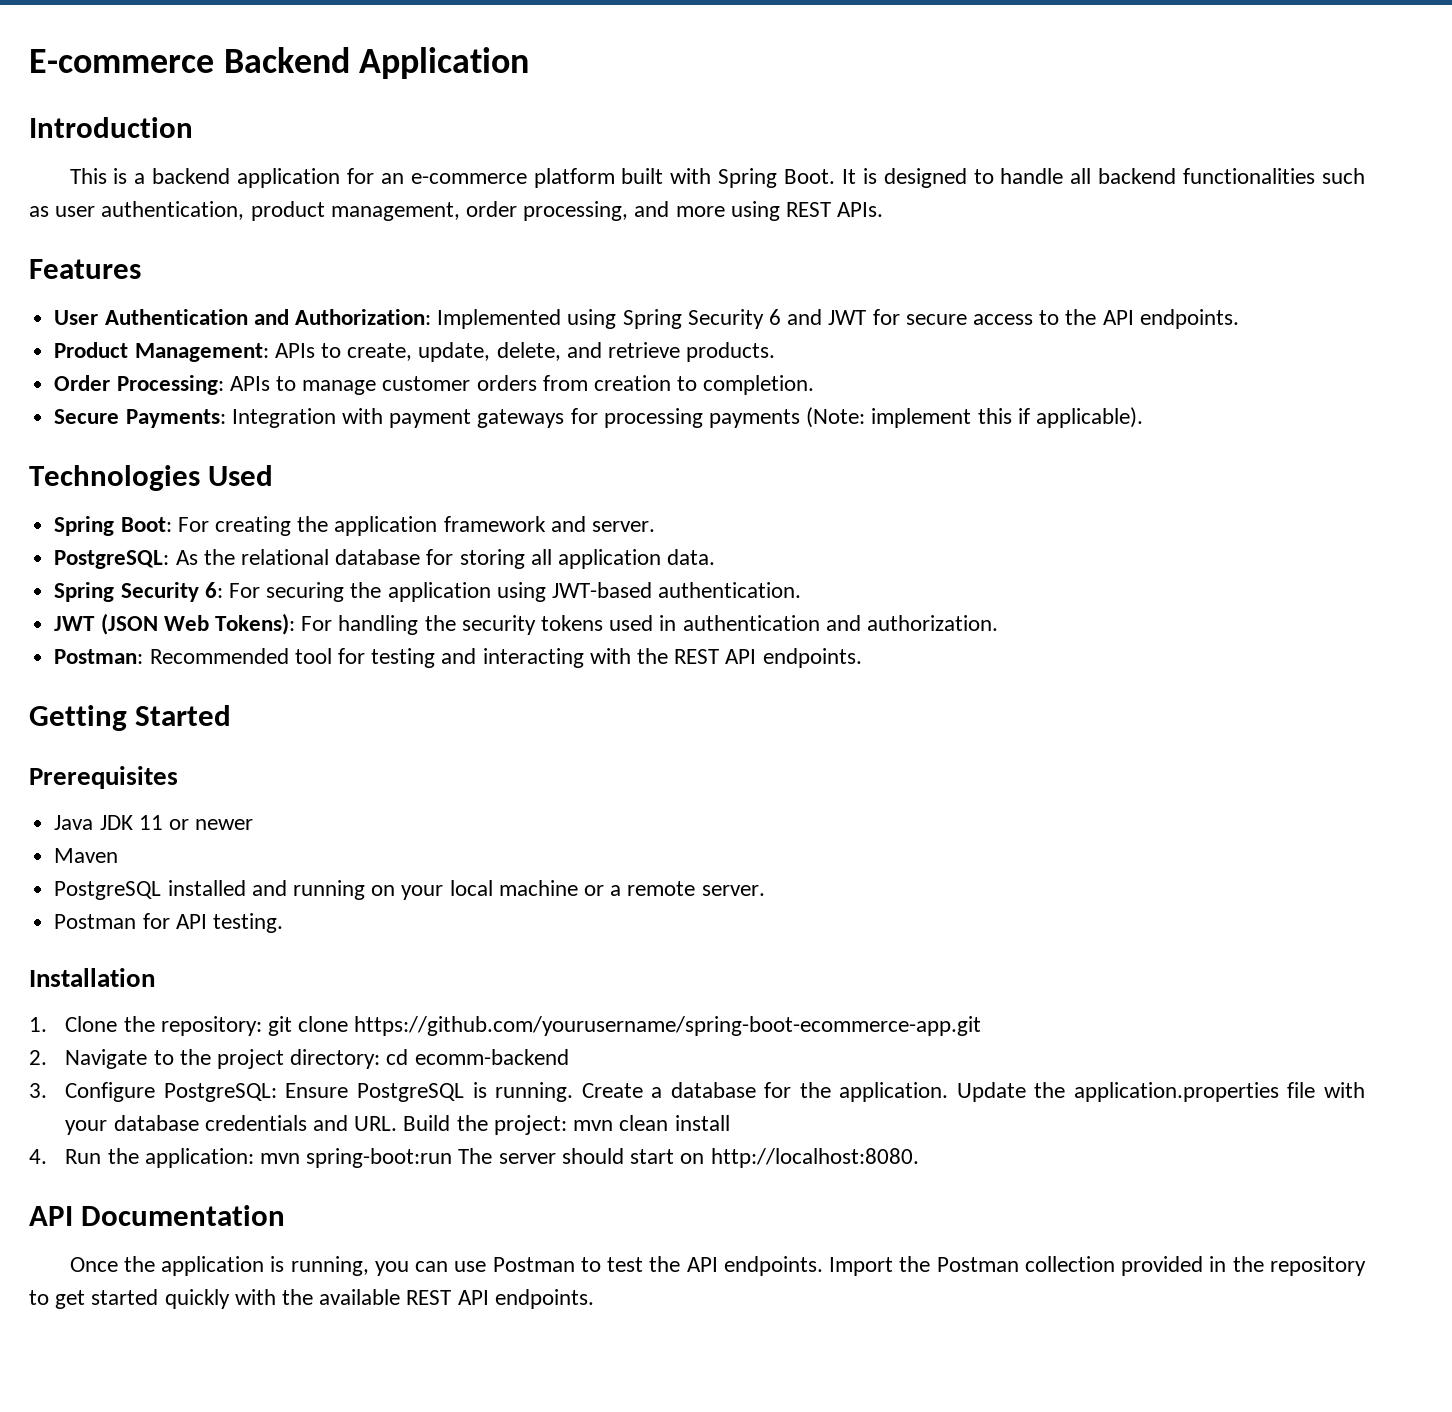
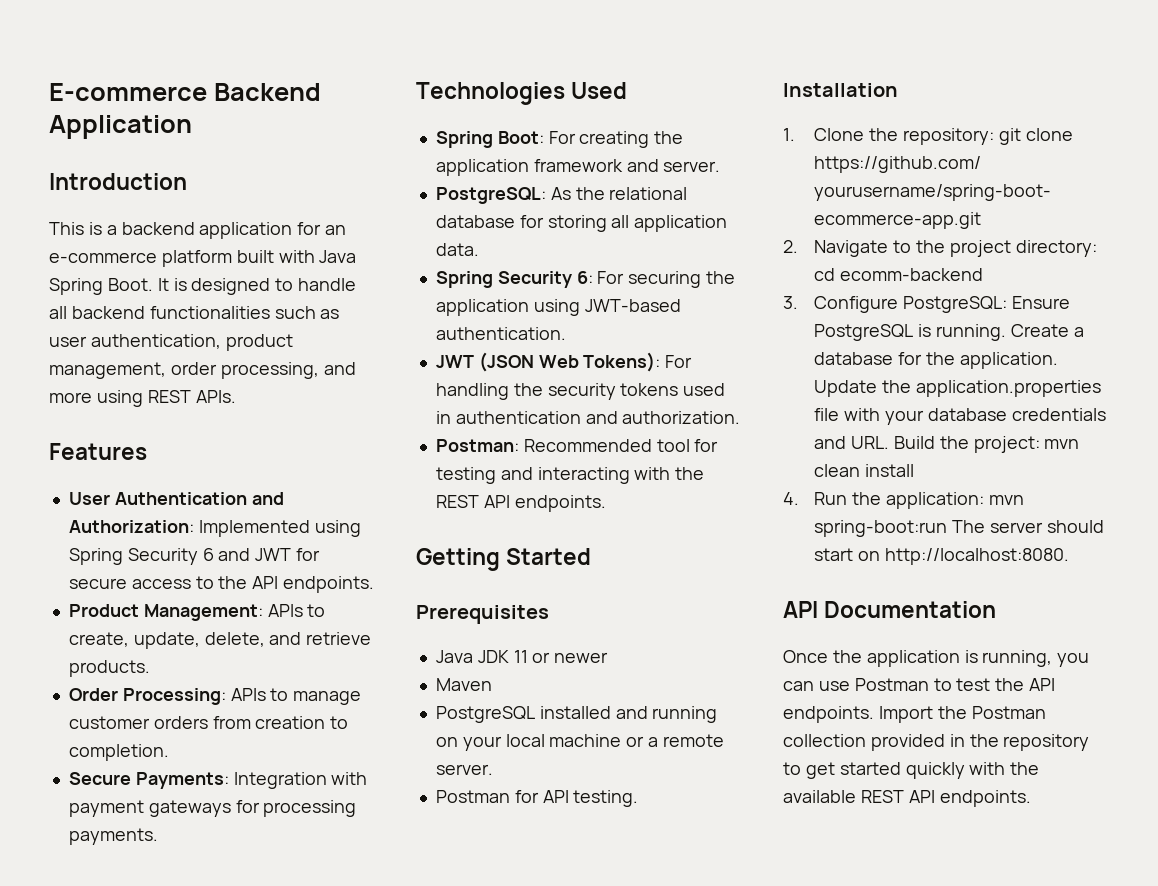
(712, 176) none -> [319,250,357,263] Java
[708,407,1144,428] payments (Note: implement this if applicable). -> [68,828,158,845] payments.

